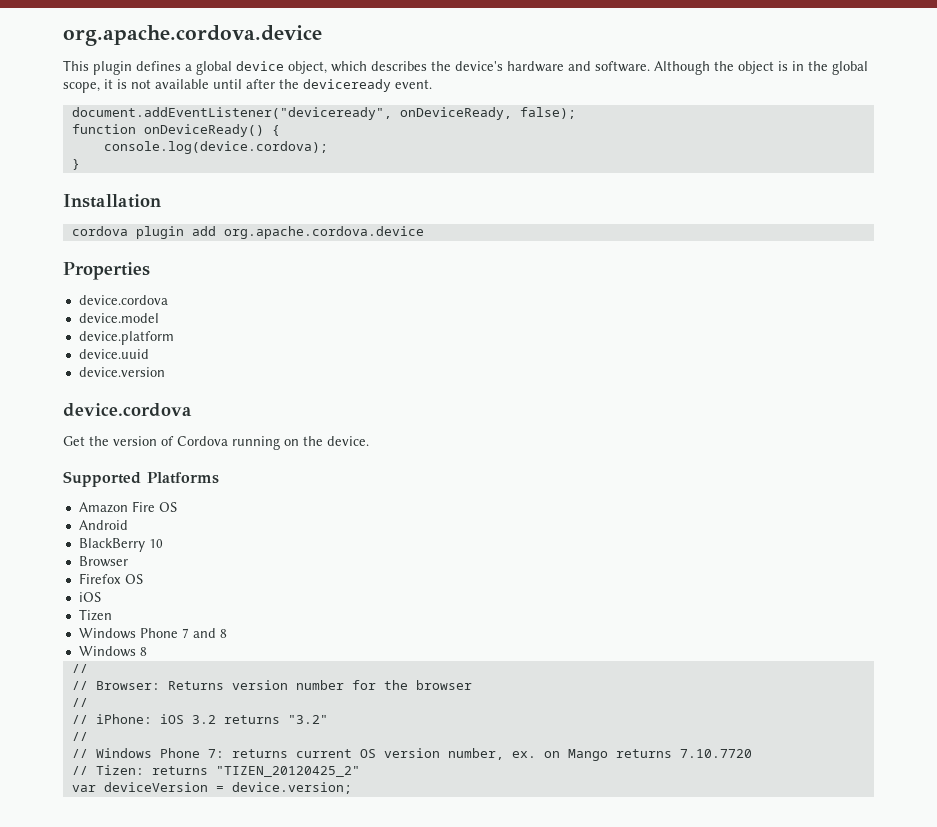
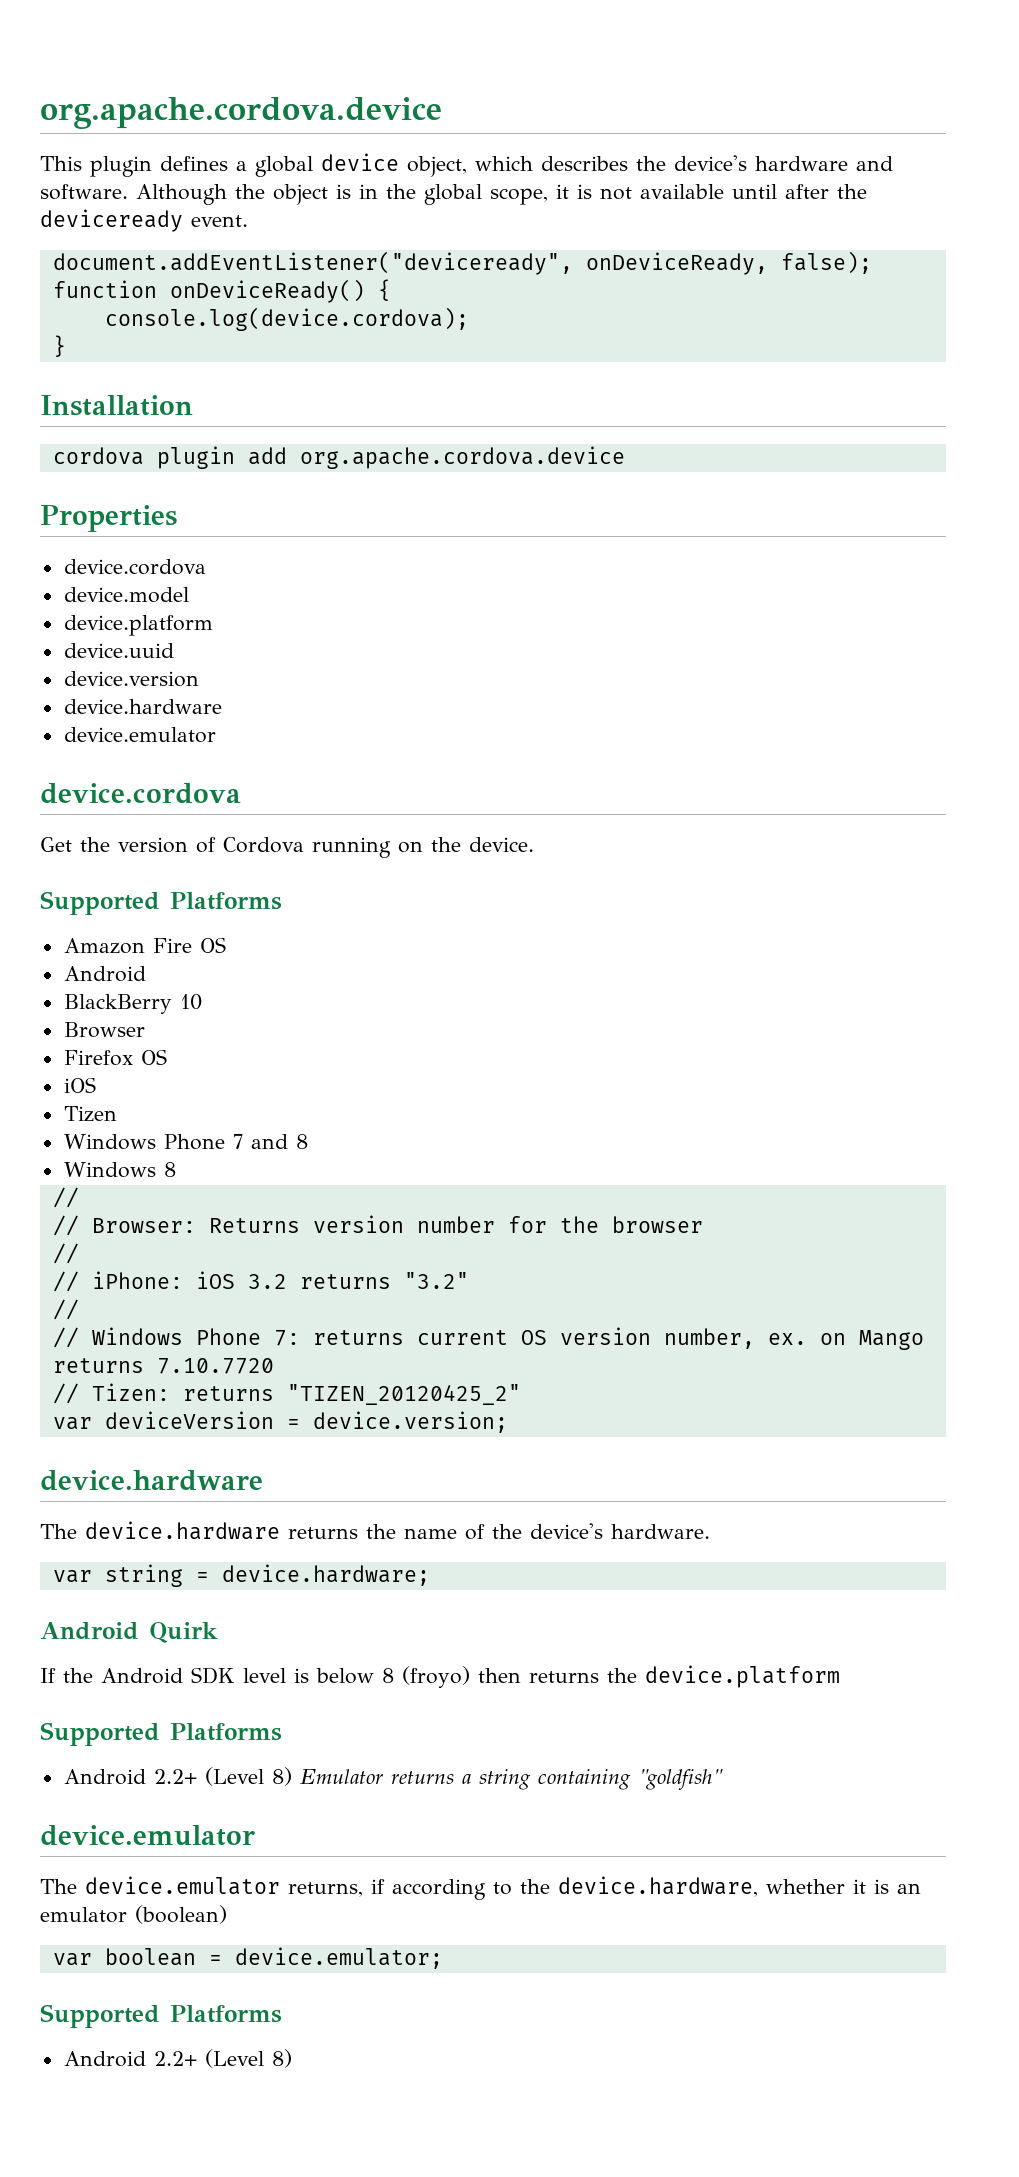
(165, 372) none -> [63,699,222,714] [63,727,216,743] // device.hardware // device.emulator
(352, 788) none -> [40,1470,263,1491] [40,1521,710,1540] [52,1564,430,1587] [40,1622,218,1643] [40,1665,840,1688] [40,1722,282,1746] [63,1767,723,1790] [40,1825,255,1846] [40,1876,921,1900] [40,1905,227,1924] [52,1947,443,1969] [40,2004,282,2028] [63,2049,292,2068] // device.hardware // The device.hardware returns the name of the device's hardware. // var string = device.hardware; // Android Quirk // If the Android SDK level is below 8 (froyo) then returns the device.platform // Supported Platforms // Android 2.2+ (Level 8) Emulator returns a string containing "goldfish" // device.emulator // The device.emulator returns, if according to the device.hardware, whether it is an emulator (boolean) // var boolean = device.emulator; // Supported Platforms // Android 2.2+ (Level 8)

